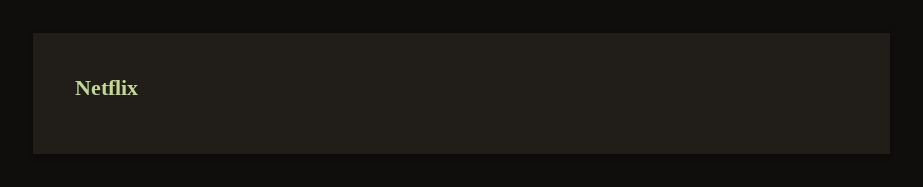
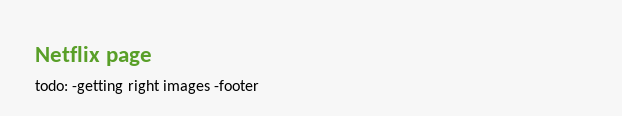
(138, 87) none -> [106,51,153,66] [35,80,260,94] page // todo: -getting right images -footer

